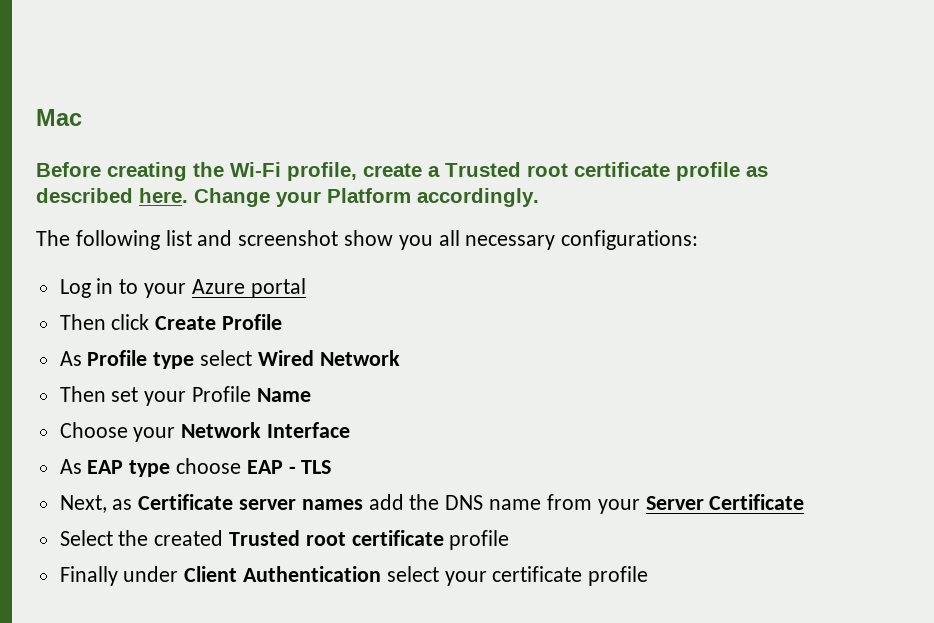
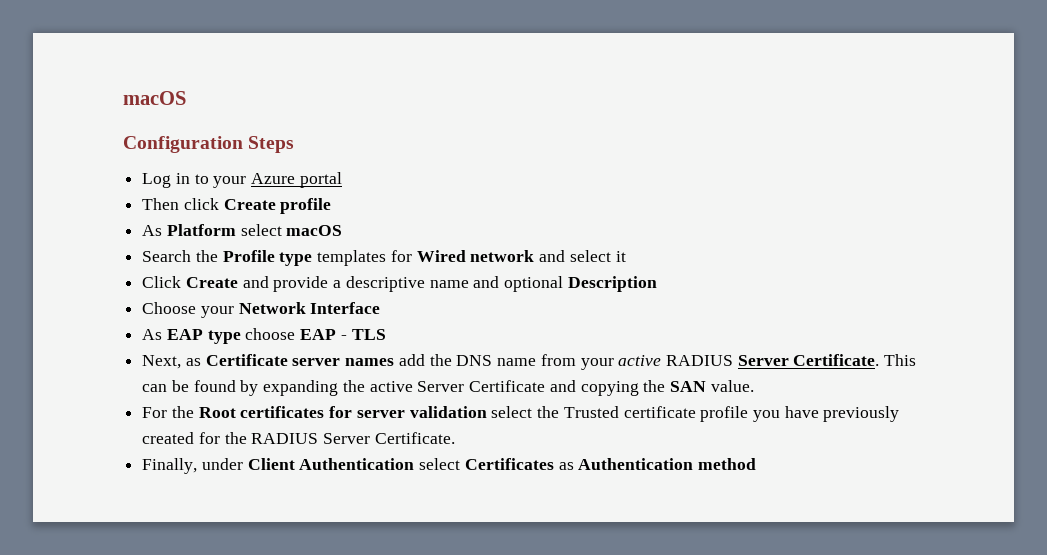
[36,109,82,126] [36,162,768,181] [36,188,539,207] [36,230,699,250] Mac // Before creating the Wi-Fi profile, create a Trusted root certificate profile as described here. Change your Platform accordingly. // The following list and screenshot show you all necessary configurations: -> [123,91,186,105] [123,136,295,153] macOS // Configuration Steps
[222,314,283,330] [59,350,400,369] [59,386,311,406] Profile // As Profile type select Wired Network // Then set your Profile Name -> [280,198,332,214] [142,224,343,236] [142,250,626,266] [142,276,657,292] profile // As Platform select macOS // Search the Profile type templates for Wired network and select it // Click Create and provide a descriptive name and optional Description
[645,494,805,510] [59,530,510,550] [59,566,649,586] Server Certificate // Select the created Trusted root certificate profile // Finally under Client Authentication select your certificate profile -> [618,354,917,366] [142,380,754,396] [142,406,900,422] [142,432,455,444] [142,458,757,474] active RADIUS Server Certificate. This can be found by expanding the active Server Certificate and copying the SAN value. // For the Root certificates for server validation select the Trusted certificate profile you have previously created for the RADIUS Server Certificate. // Finally, under Client Authentication select Certificates as Authentication method

